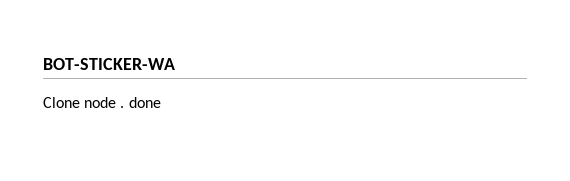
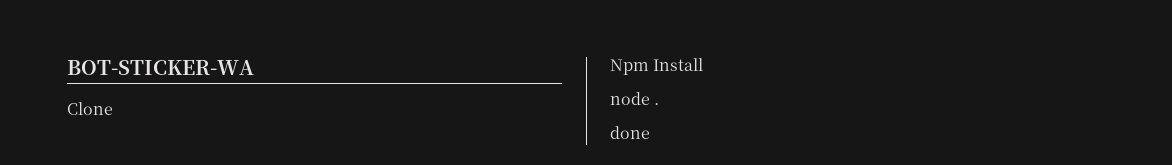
(80, 102) none -> [610,58,704,75] // Npm Install //
(125, 107) none -> (660, 104) //

